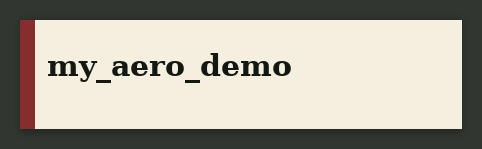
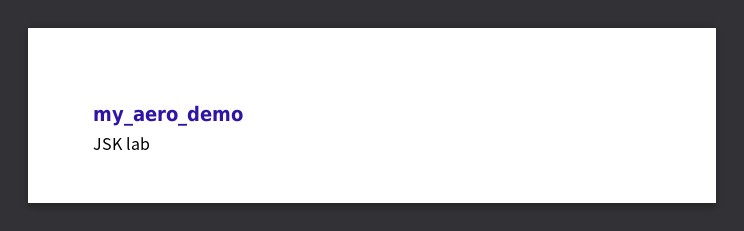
(292, 68) none -> [93,137,151,150] // JSK lab

